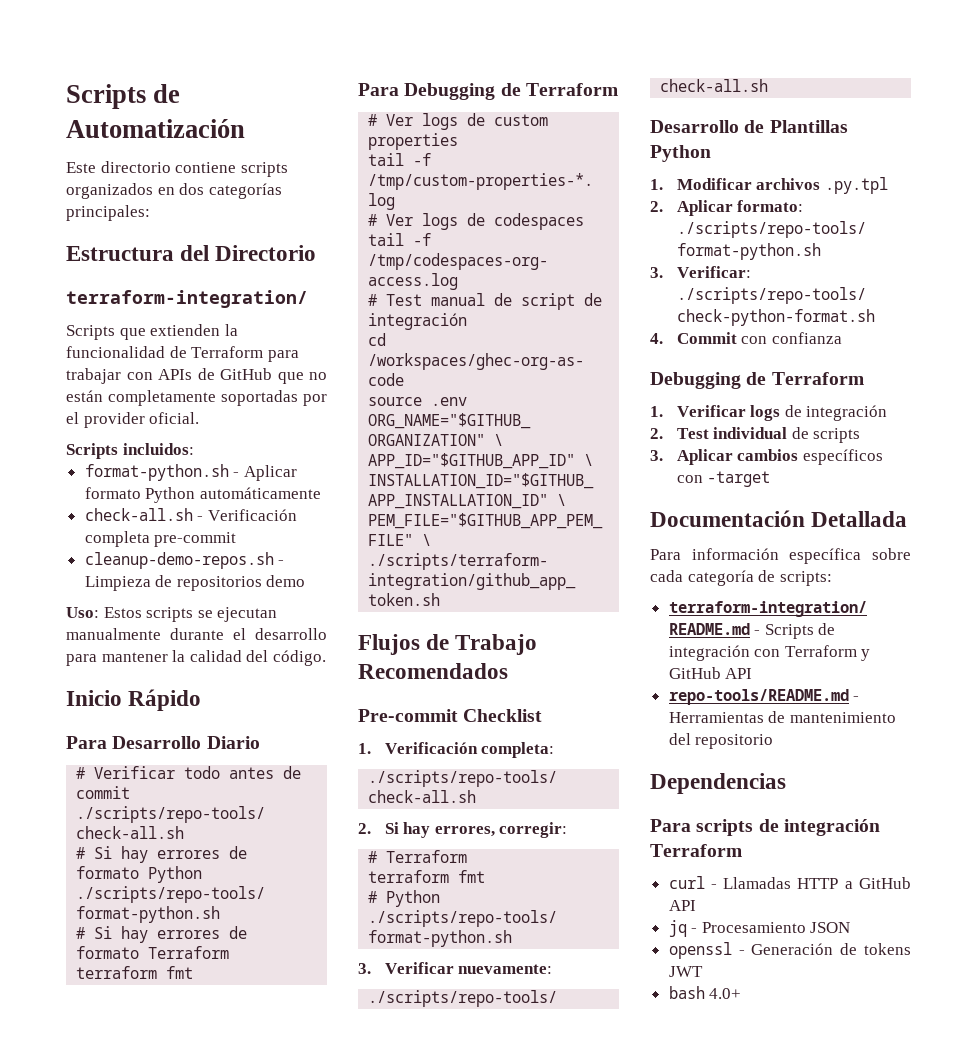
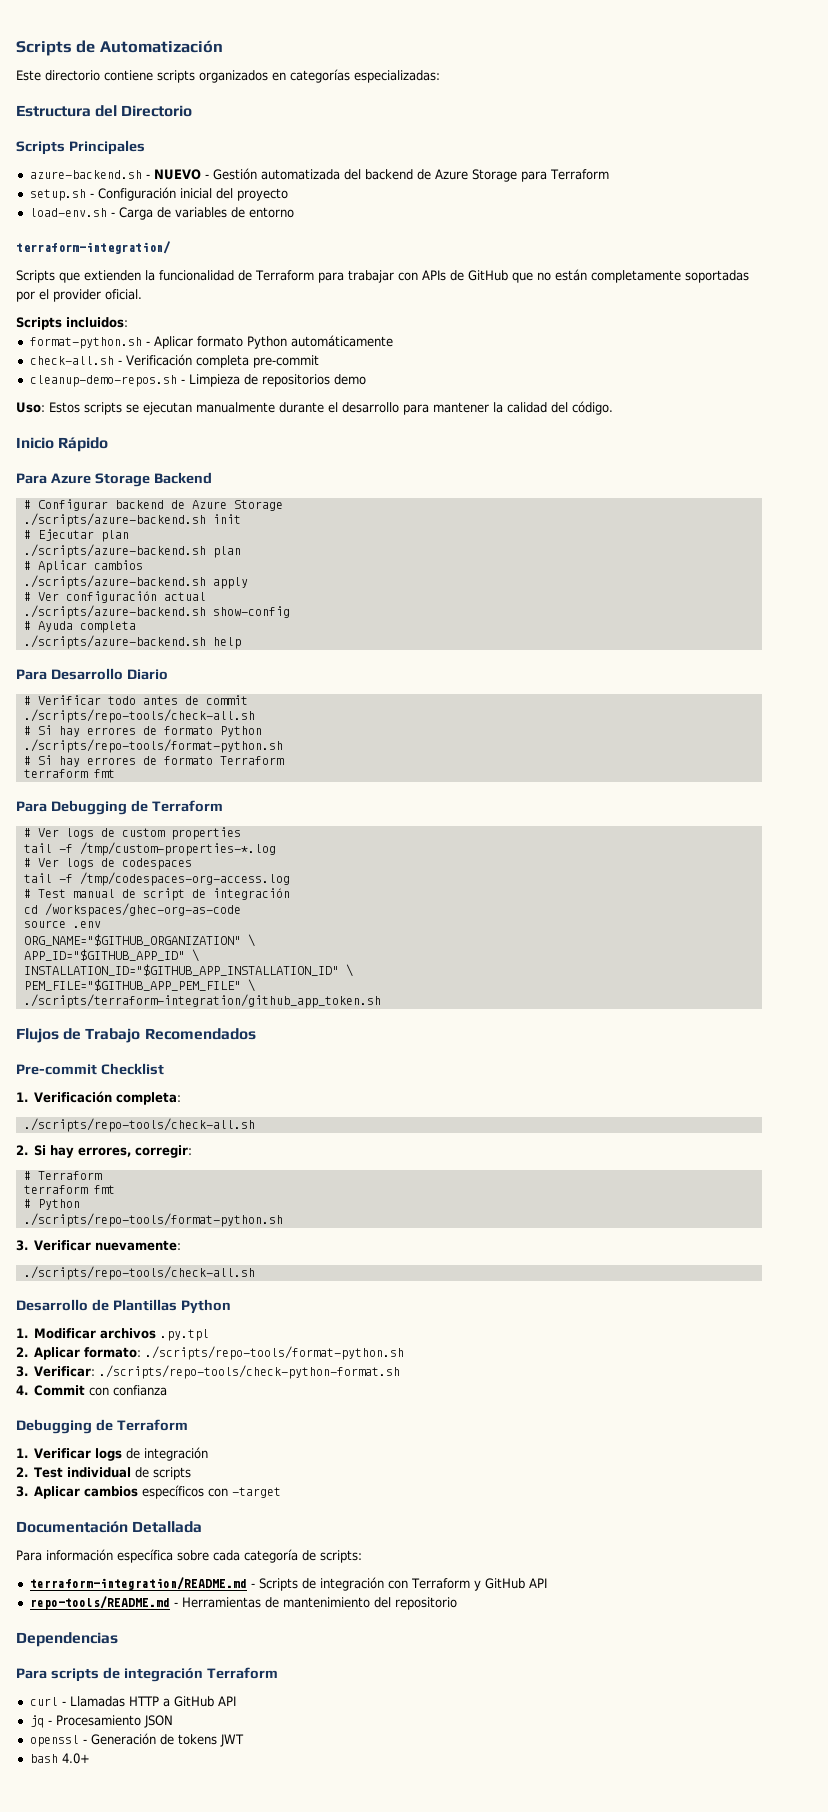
[179,183,282,199] [66,205,150,221] dos categorías principales: -> [290,69,440,83] categorías especializadas:
(317, 253) none -> [16,140,145,155] [29,168,609,182] [29,187,288,201] [29,207,294,220] // Scripts Principales // azure-backend.sh - NUEVO - Gestión automatizada del backend de Azure Storage para Terraform // setup.sh - Configuración inicial del proyecto // load-env.sh - Carga de variables de entorno
(202, 700) none -> [16,472,212,487] [23,499,283,511] [23,513,241,527] [23,529,129,542] [23,544,241,558] [23,560,143,573] [23,575,248,589] [23,591,206,603] [23,605,290,619] [23,621,136,633] [23,635,241,649] // Para Azure Storage Backend // # Configurar backend de Azure Storage // ./scripts/azure-backend.sh init // # Ejecutar plan // ./scripts/azure-backend.sh plan // # Aplicar cambios // ./scripts/azure-backend.sh apply // # Ver configuración actual // ./scripts/azure-backend.sh show-config // # Ayuda completa // ./scripts/azure-backend.sh help

